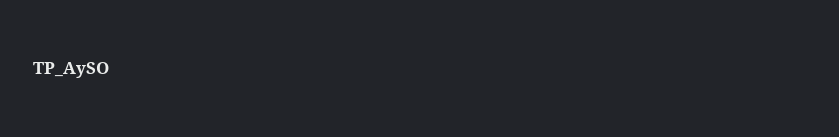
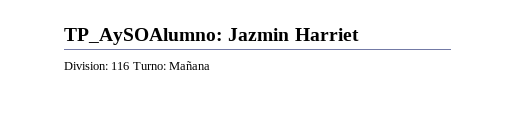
[33,62,109,78] TP_AySO -> [64,28,359,45] [64,61,211,70] TP_AySOAlumno: Jazmin Harriet // Division: 116 Turno: Mañana

